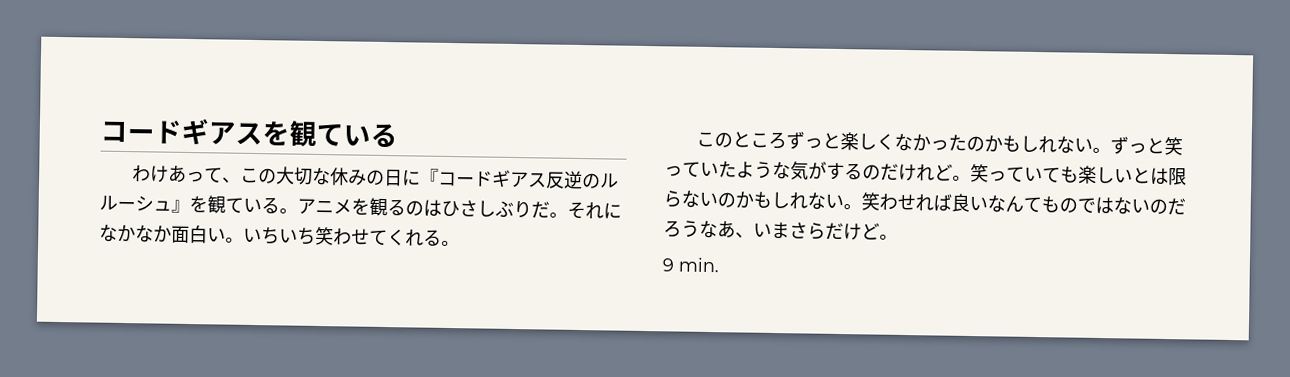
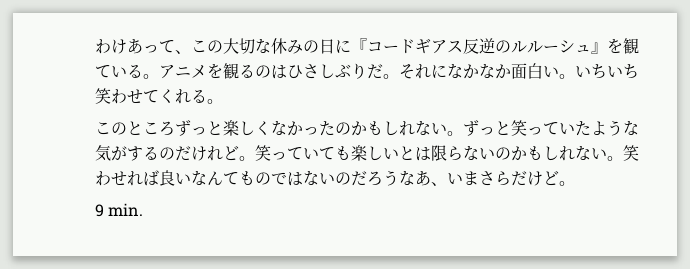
[100,118,398,148] コードギアスを観ている // -> (95, 46) none

